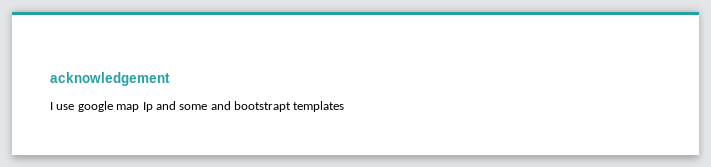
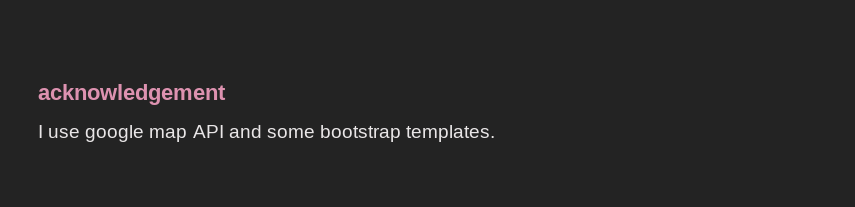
[142,102,153,112] Ip -> [192,125,224,138] API
[210,101,345,112] and bootstrapt templates -> [319,125,496,142] bootstrap templates.

